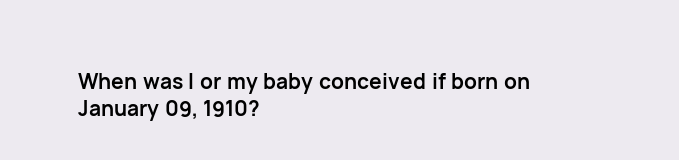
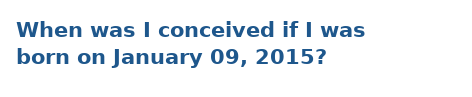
[200,73,446,94] or my baby conceived if -> [158,21,366,37] conceived if I was
[203,100,261,117] 1910? -> [255,49,327,64] 2015?

